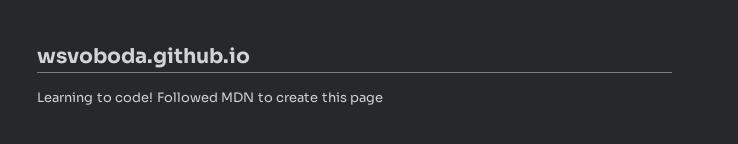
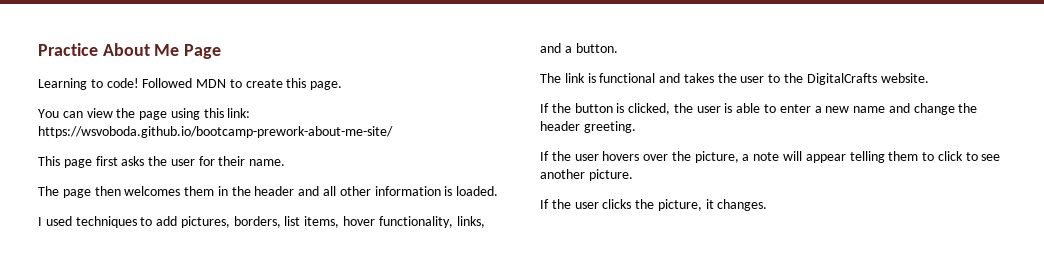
[37,47,250,68] wsvoboda.github.io -> [38,43,222,59] Practice About Me Page
[350,94,384,105] page -> [310,81,343,90] [38,108,251,120] [38,126,393,138] [38,156,286,168] [38,186,499,198] [38,216,485,228] [540,43,618,53] [540,73,929,85] [540,103,978,115] [540,121,636,133] [540,151,1001,163] [540,169,633,181] [540,199,768,211] page. // You can view the page using this link: https://wsvoboda.github.io/bootcamp-prework-about-me-site/ // This page first asks the user for their name. // The page then welcomes them in the header and all other information is loaded. // I used techniques to add pictures, borders, list items, hover functionality, links, and a button. // The link is functional and takes the user to the DigitalCrafts website. // If the button is clicked, the user is able to enter a new name and change the header greeting. // If the user hovers over the picture, a note will appear telling them to click to see another picture. // If the user clicks the picture, it changes.

